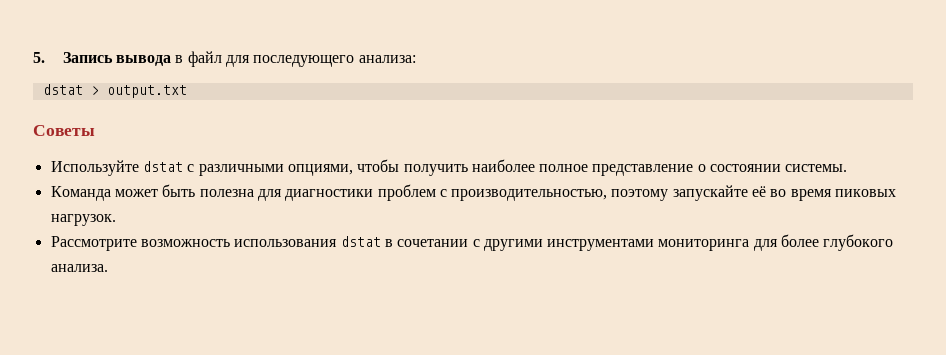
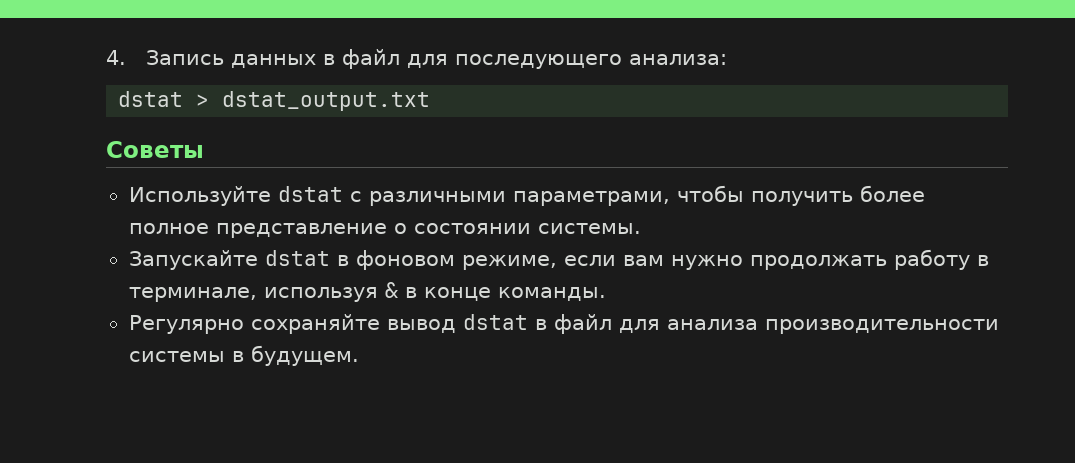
[33,52,172,66] 5. Запись вывода -> [106,50,316,68] 4. Запись данных
[106,85,187,98] output.txt -> [222,91,431,111] dstat_output.txt
[287,164,353,176] опциями, -> [512,191,670,206] параметрами,
[471,159,535,172] наиболее -> [859,185,925,202] более
[50,184,897,201] [50,214,116,226] [50,234,894,251] [50,264,108,272] Команда может быть полезна для диагностики проблем с производительностью, поэтому запускайте её во время пиковых нагрузок. // Рассмотрите возможность использования dstat в сочетании с другими инструментами мониторинга для более глубокого анализа. -> [128,249,989,270] [128,282,606,302] [128,314,999,334] [128,345,359,366] Запускайте dstat в фоновом режиме, если вам нужно продолжать работу в терминале, используя & в конце команды. // Регулярно сохраняйте вывод dstat в файл для анализа производительности системы в будущем.

